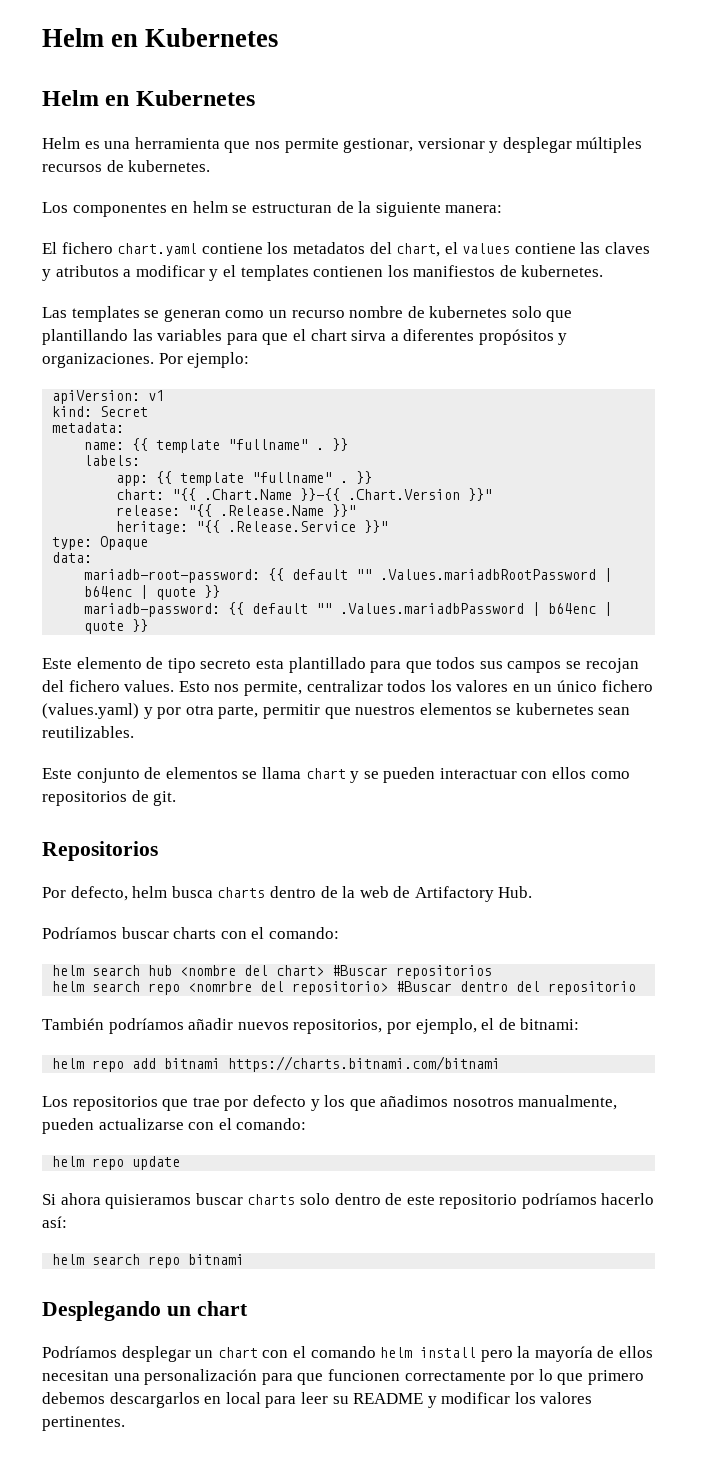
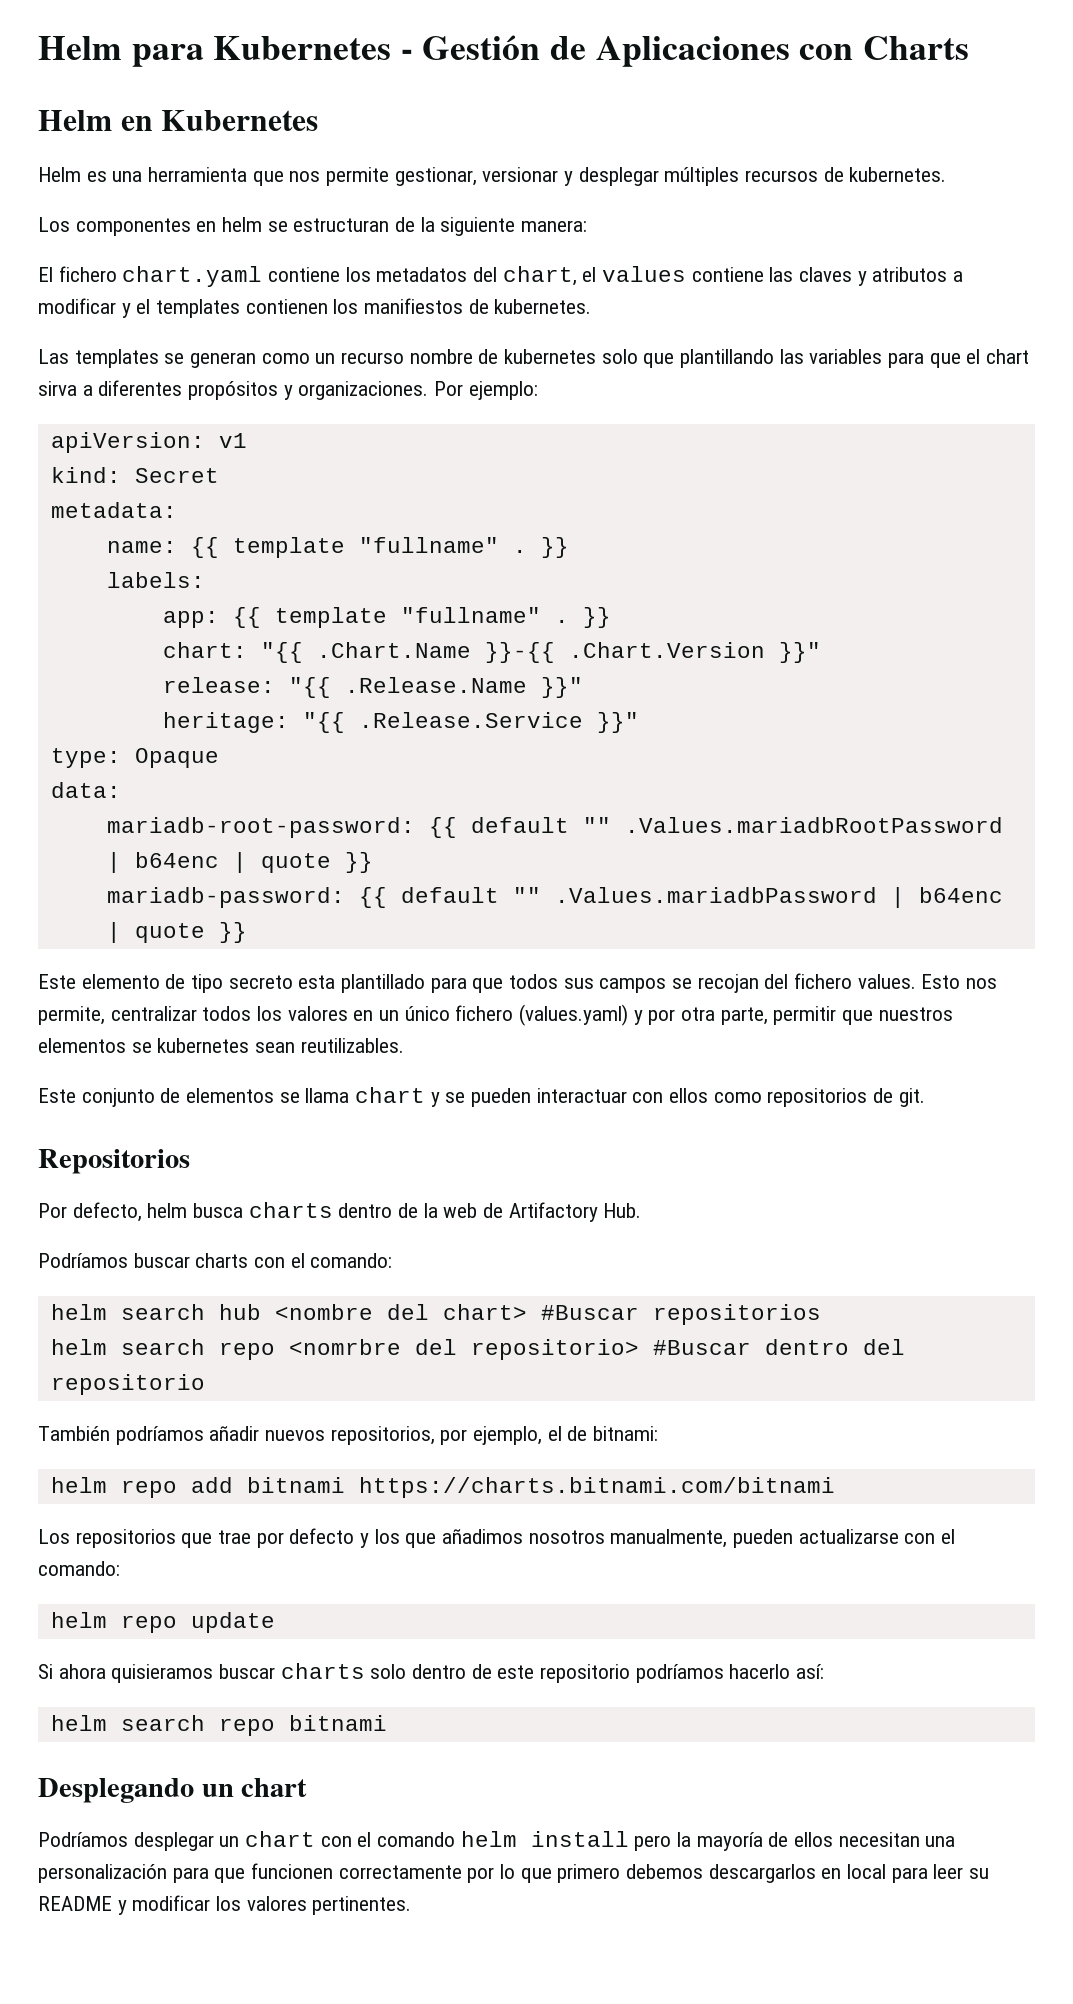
[42,28,279,47] Helm en Kubernetes -> [38,35,969,67] Helm para Kubernetes - Gestión de Aplicaciones con Charts

